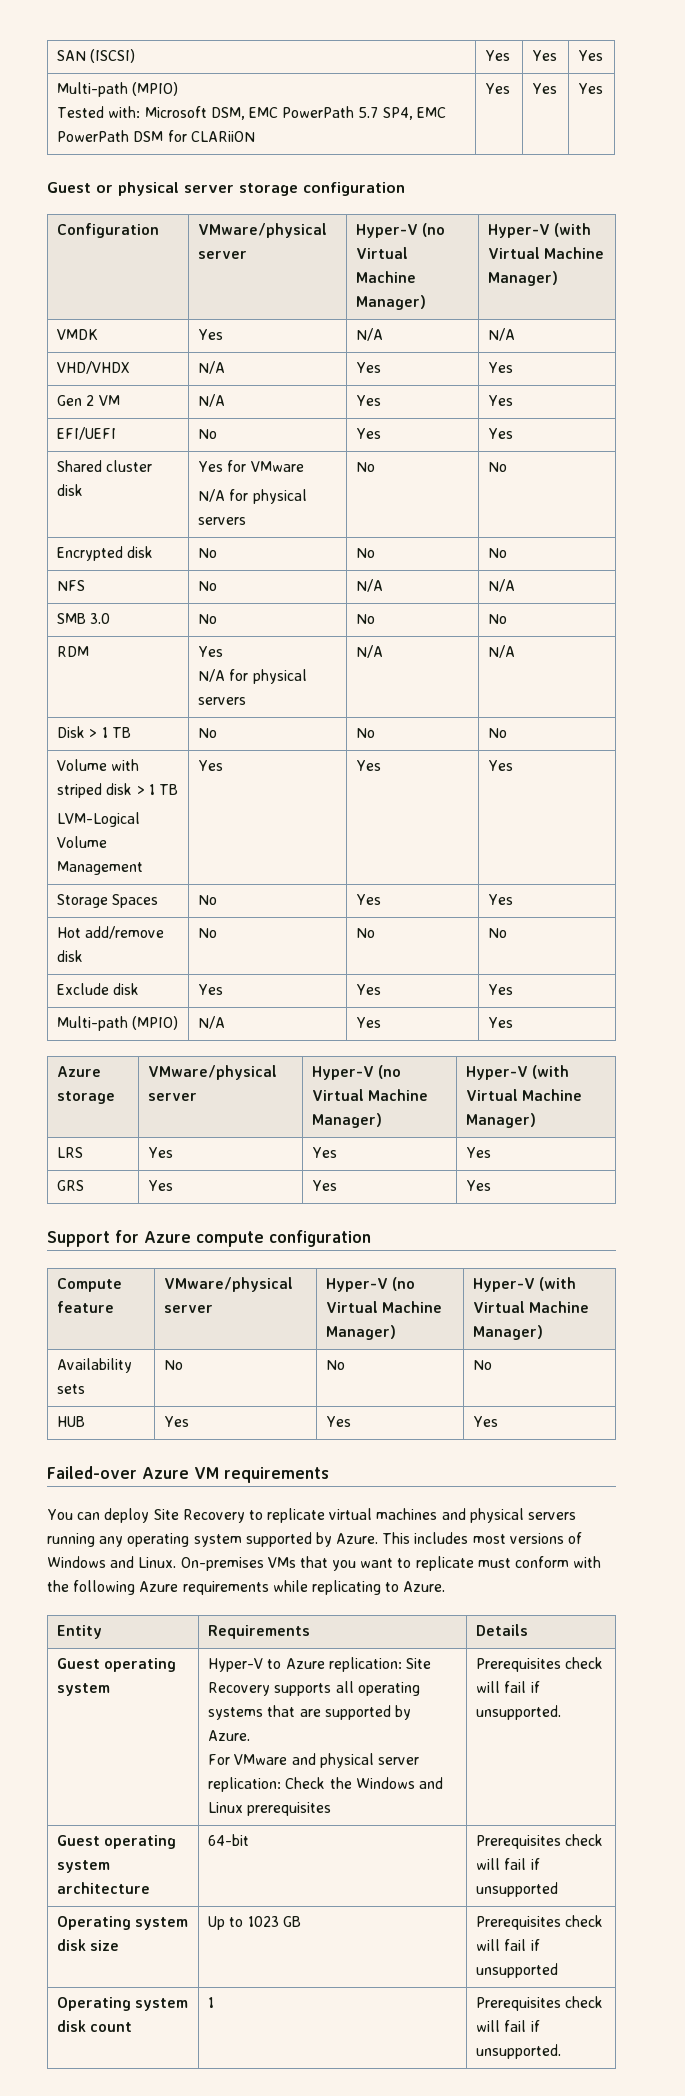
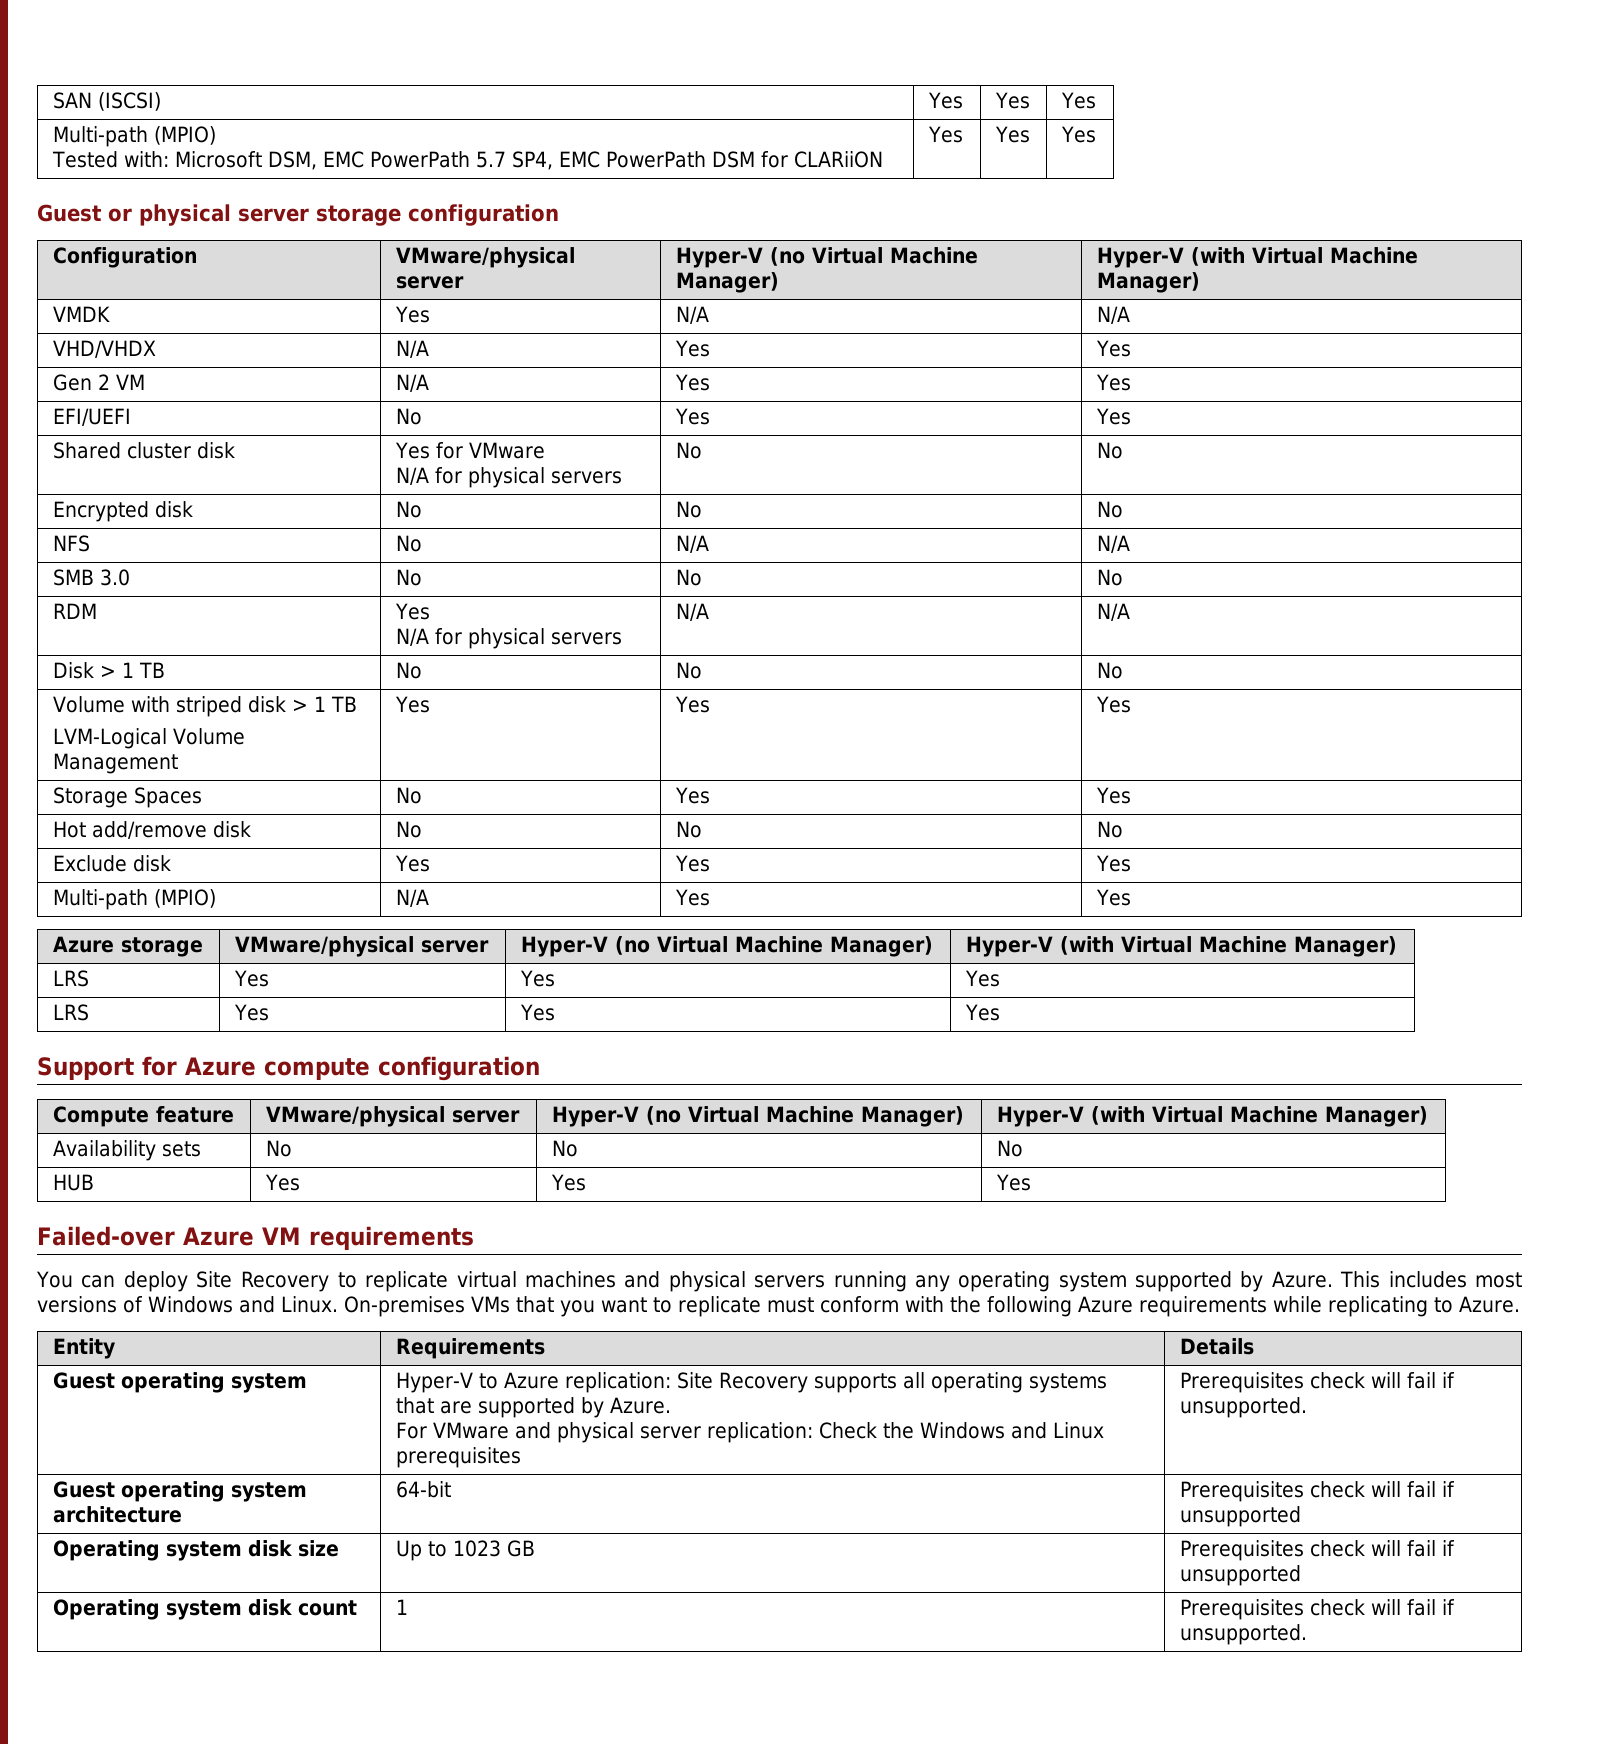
[57,1180,85,1191] GRS -> [52,1004,89,1021] LRS

